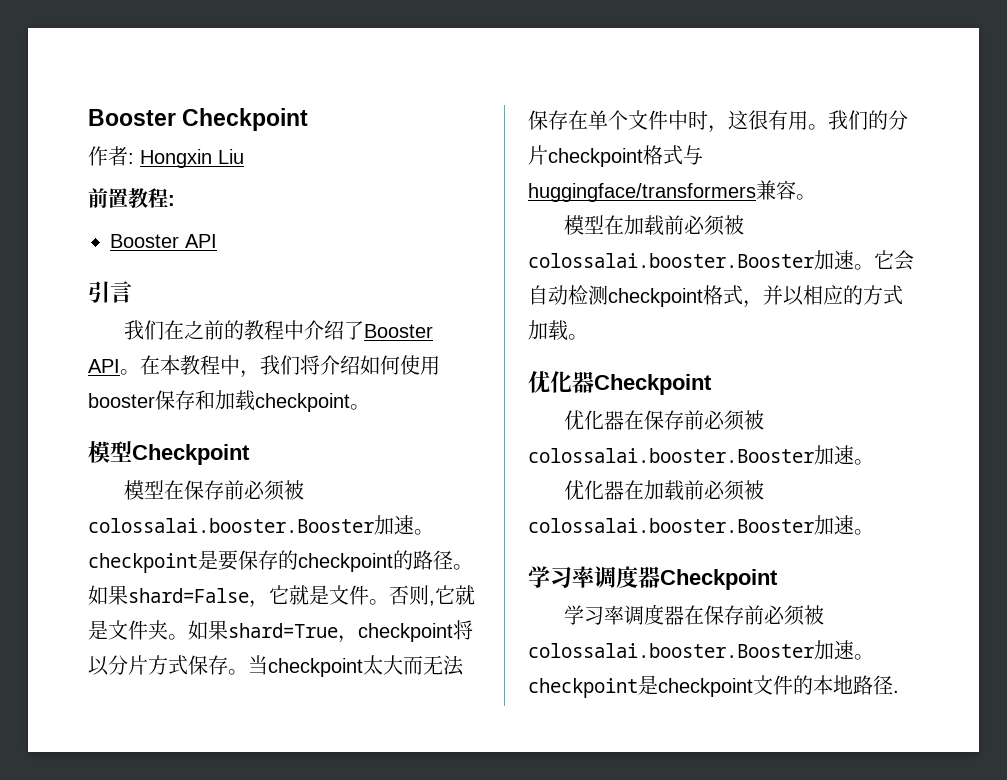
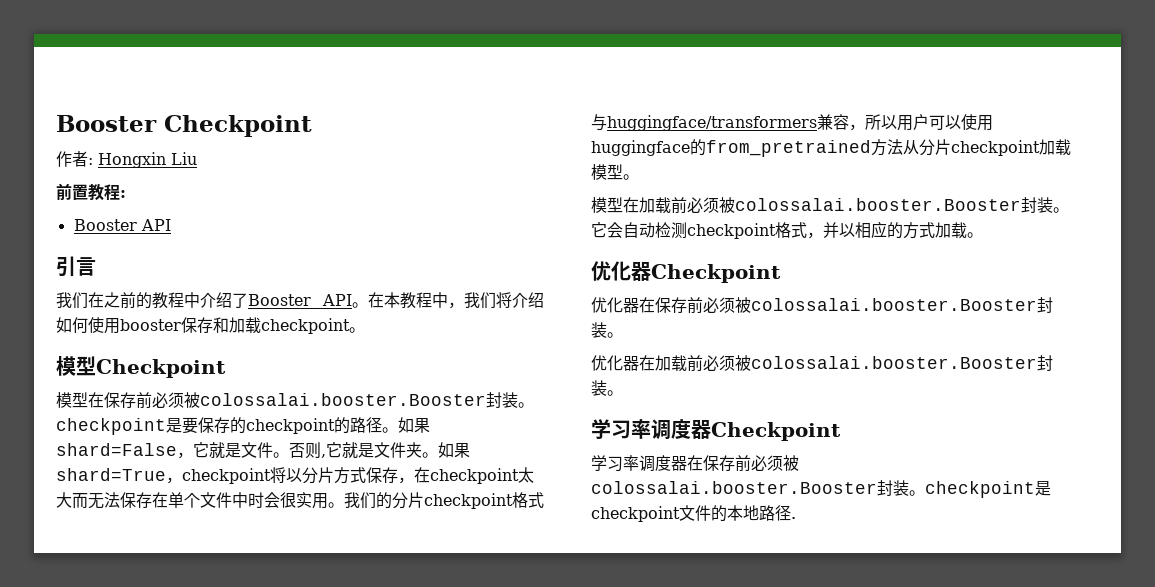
[374,515,414,535] 加速 -> [486,392,518,408] 封装
[228,655,268,675] 。当 -> [398,467,430,484] ，在
[708,110,788,133] ，这很有 -> [264,492,312,508] 会很实
(796, 190) none -> [849,114,993,131] [591,139,1071,157] [591,164,623,180] ，所以用户可以使用huggingface的from_pretrained方法从分片checkpoint加载模型
[814,250,854,270] 加速 -> [1021,197,1053,213] 封装
[814,445,854,465] 加速 -> [1037,297,1053,313] [591,322,607,338] 封装
[814,515,854,535] 加速 -> [1037,355,1053,371] [591,380,607,396] 封装
[814,640,854,660] 加速 -> [877,480,909,496] 封装

